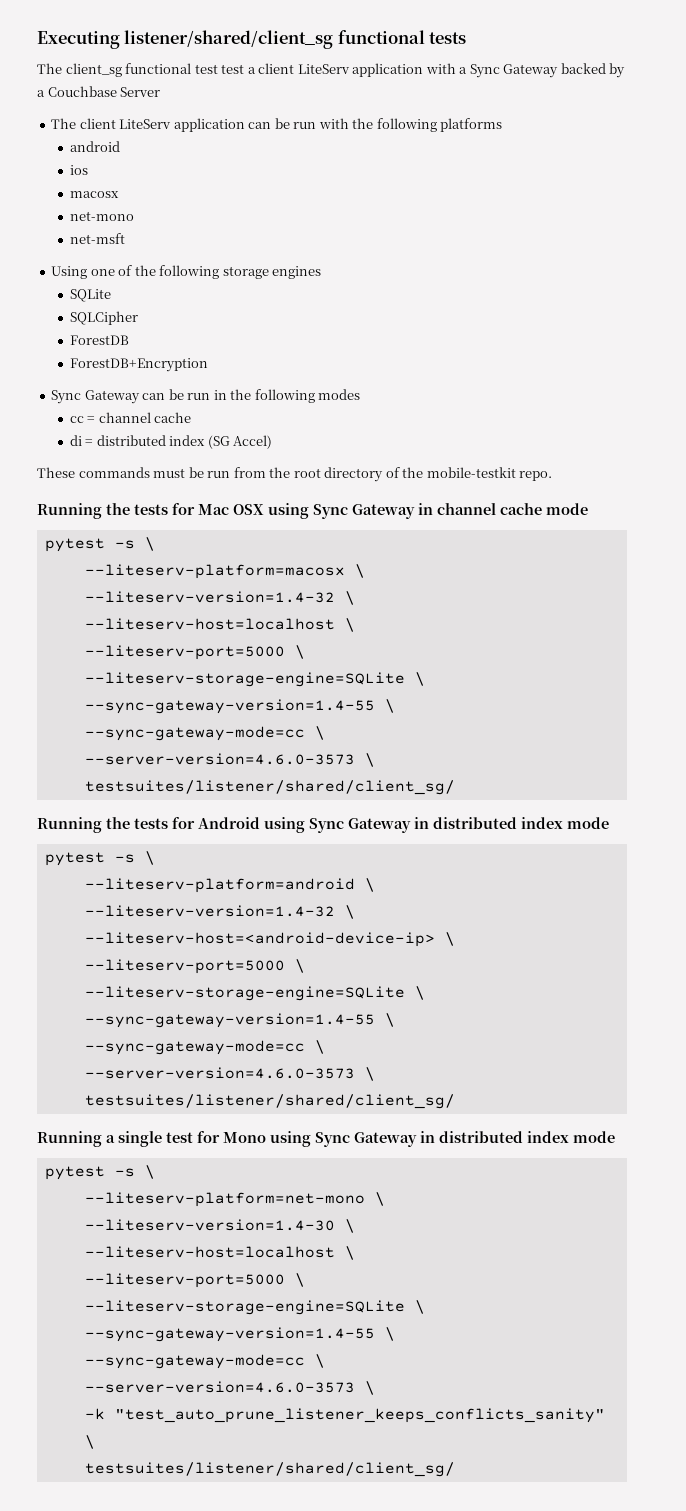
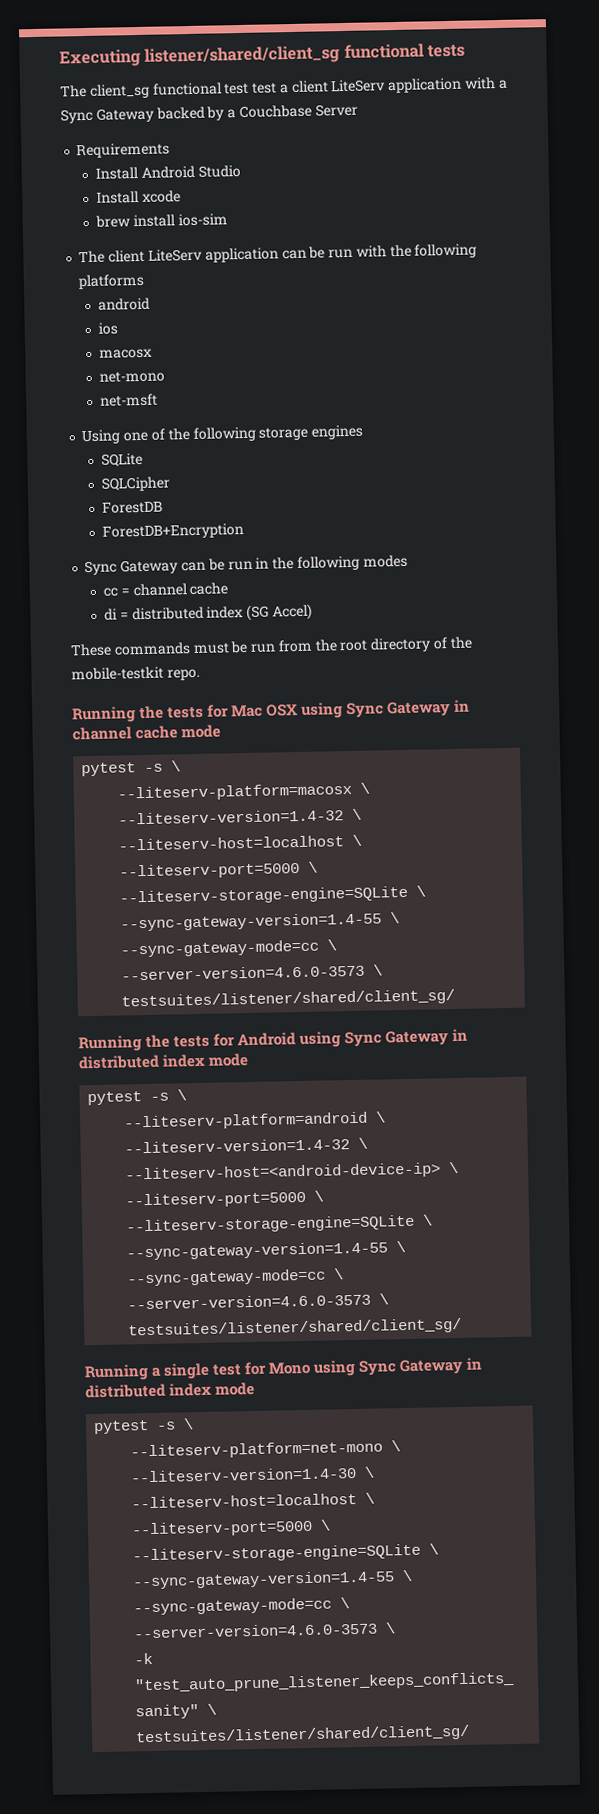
(161, 92) none -> [76,142,171,159] [94,165,241,180] [95,190,181,204] [94,213,228,228] // Requirements // Install Android Studio // Install xcode // brew install ios-sim

